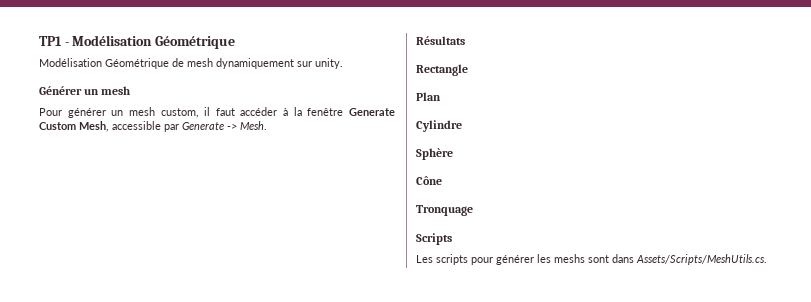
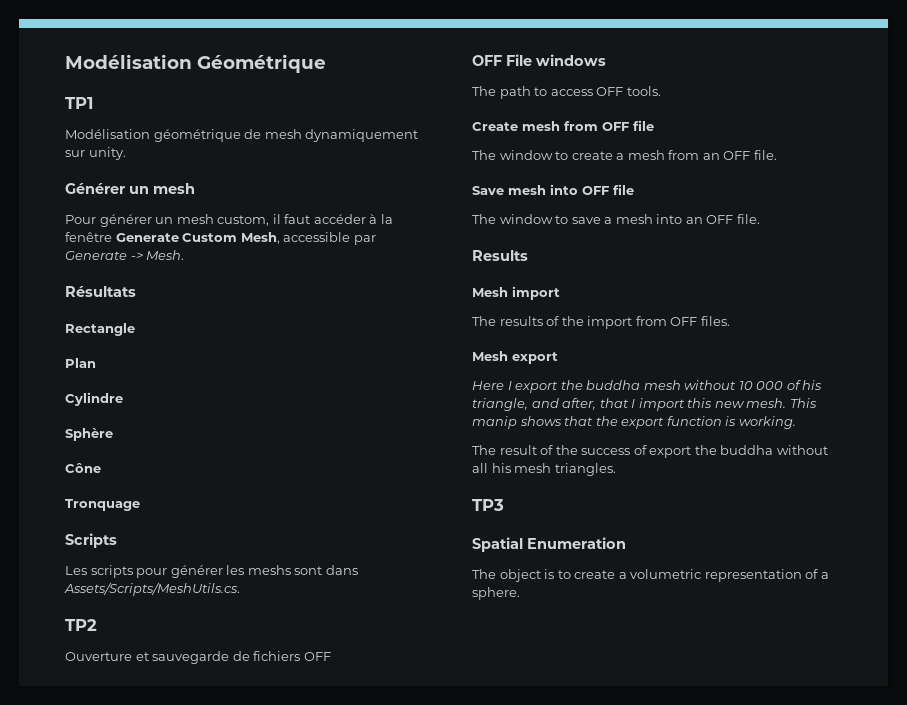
[39,35,235,49] [39,58,169,69] TP1 - Modélisation Géométrique // Modélisation Géométrique -> [65,54,326,73] [65,97,93,109] [65,129,241,142] Modélisation Géométrique // TP1 // Modélisation géométrique
(767, 259) none -> [65,619,97,631] [65,651,331,664] [472,54,606,66] [472,86,661,99] [472,120,654,131] [472,150,777,160] [472,184,634,195] [472,214,760,224] [472,250,528,261] [472,286,560,300] [472,316,730,329] [472,351,558,364] [472,380,823,393] [472,398,817,411] [472,416,796,429] [472,445,828,458] [472,463,616,476] [472,499,504,511] [472,537,626,552] [472,569,829,582] [472,587,520,600] // TP2 // Ouverture et sauvegarde de fichiers OFF // OFF File windows // The path to access OFF tools. // Create mesh from OFF file // The window to create a mesh from an OFF file. // Save mesh into OFF file // The window to save a mesh into an OFF file. // Results // Mesh import // The results of the import from OFF files. // Mesh export // Here I export the buddha mesh without 10 000 of his triangle, and after, that I import this new mesh. This manip shows that the export function is working. // The result of the success of export the buddha without all his mesh triangles. // TP3 // Spatial Enumeration // The object is to create a volumetric representation of a sphere.

